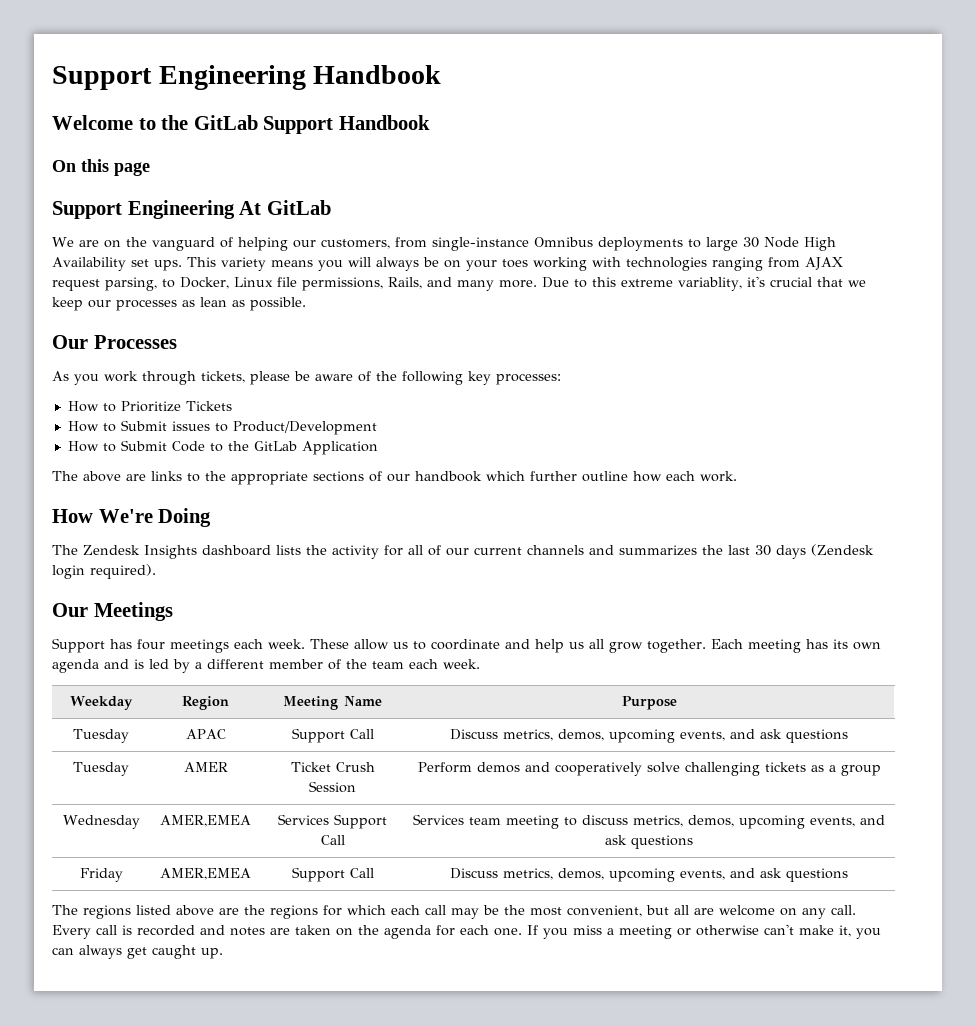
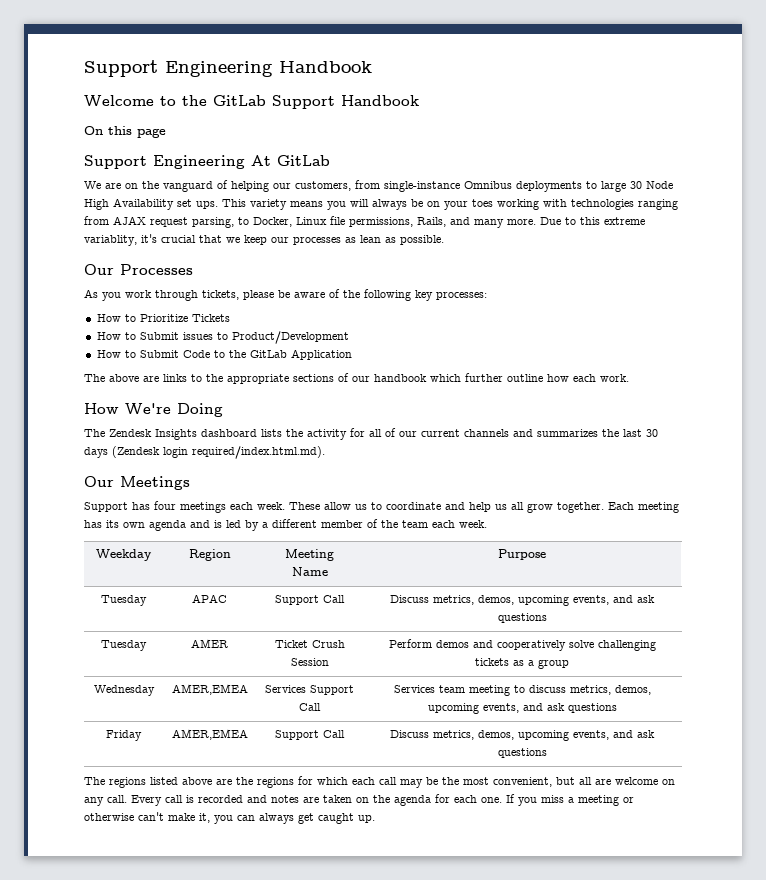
[90,564,156,579] required). -> [192,446,325,459] required/index.html.md).

